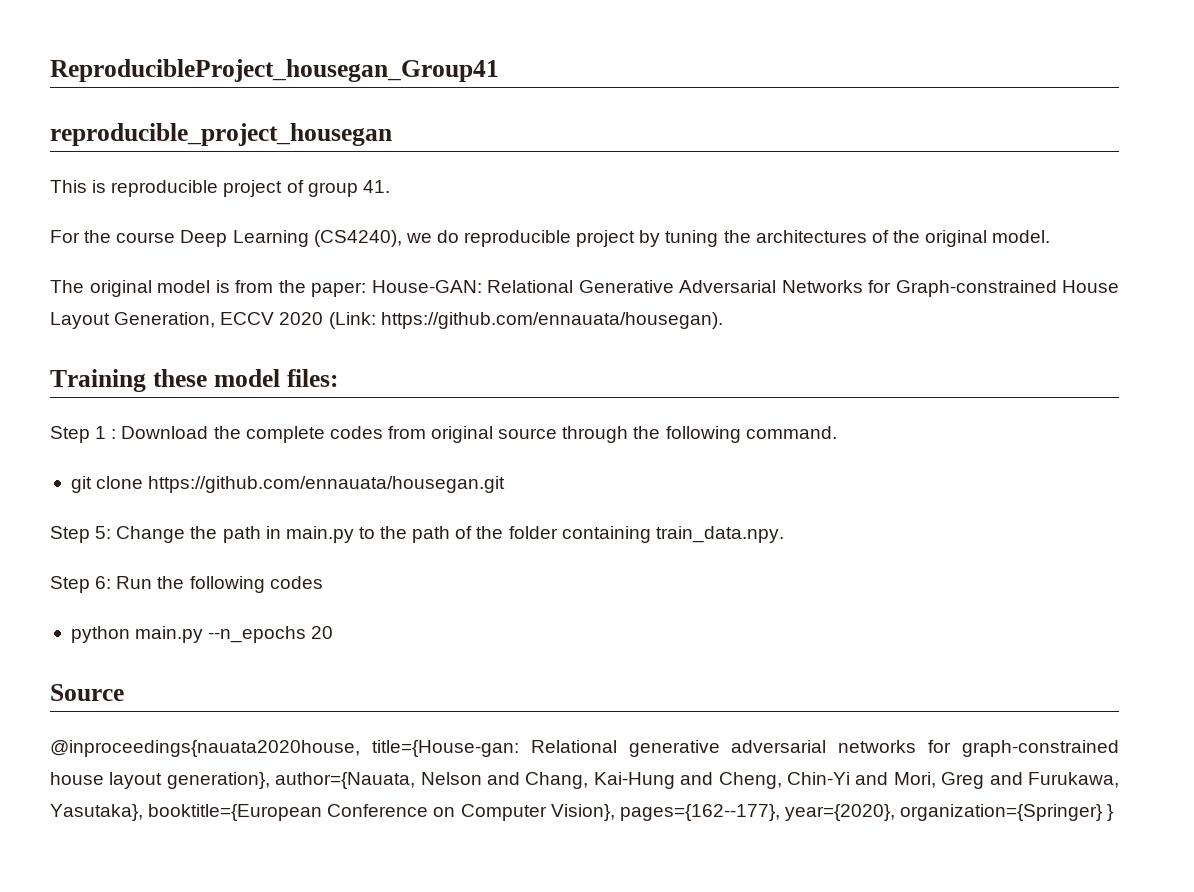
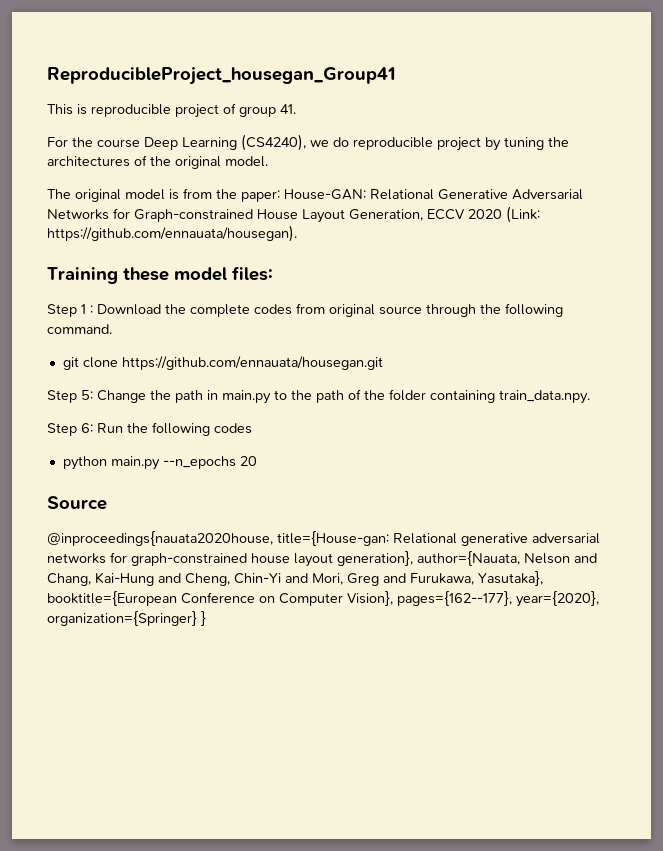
[50,123,392,146] // reproducible_project_housegan -> (396, 76) none

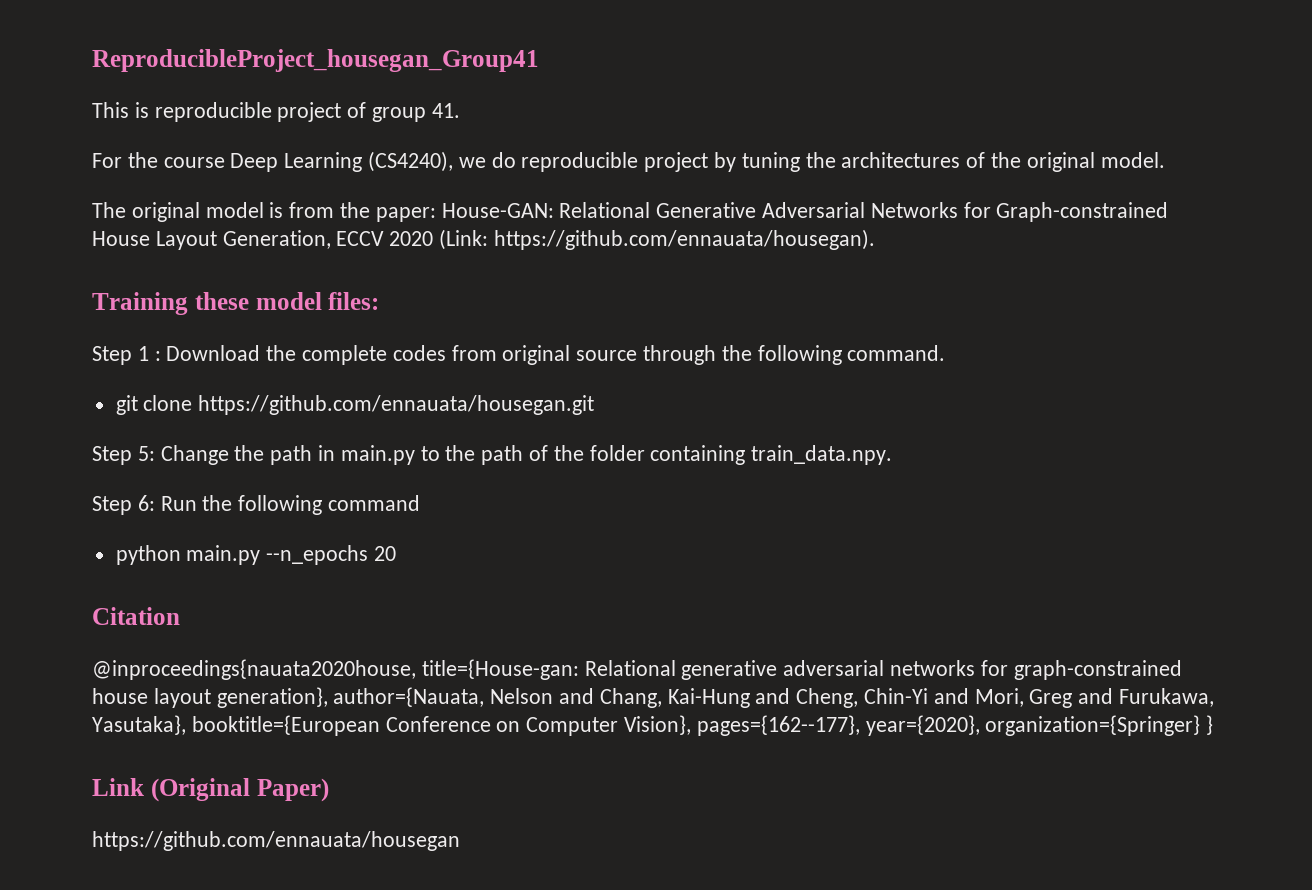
[214,423,252,434] codes -> [328,495,421,511] command
[47,496,107,510] Source -> [92,607,180,625] Citation
(206, 618) none -> [92,778,329,802] [92,831,460,851] // Link (Original Paper) // https://github.com/ennauata/housegan

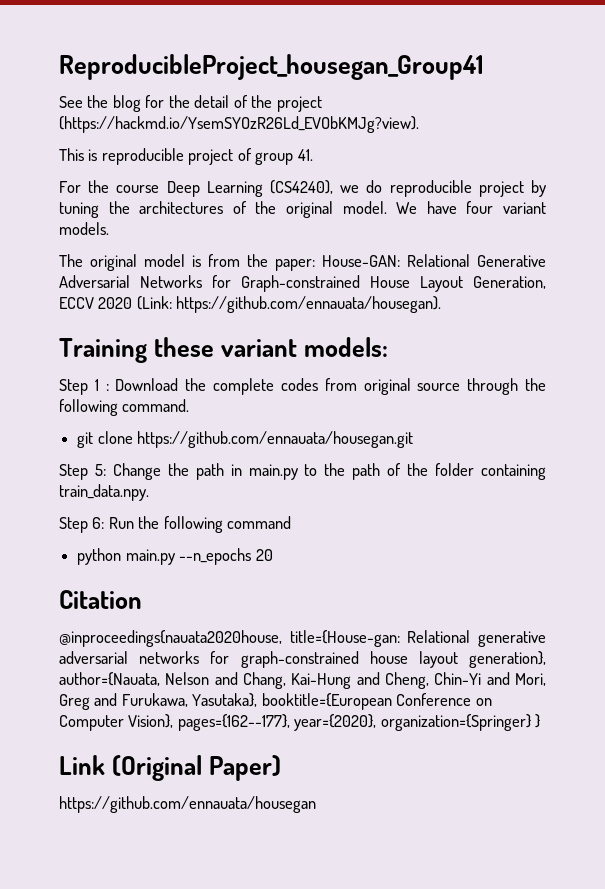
(539, 60) none -> [59,95,322,112] [59,116,419,133] // See the blog for the detail of the project (https://hackmd.io/YsemSYOzR26Ld_EVObKMJg?view).
(1165, 160) none -> [396,201,547,214] [59,222,109,235] We have four variant models.
[255,292,380,310] model files: -> [221,337,389,357] variant models:

